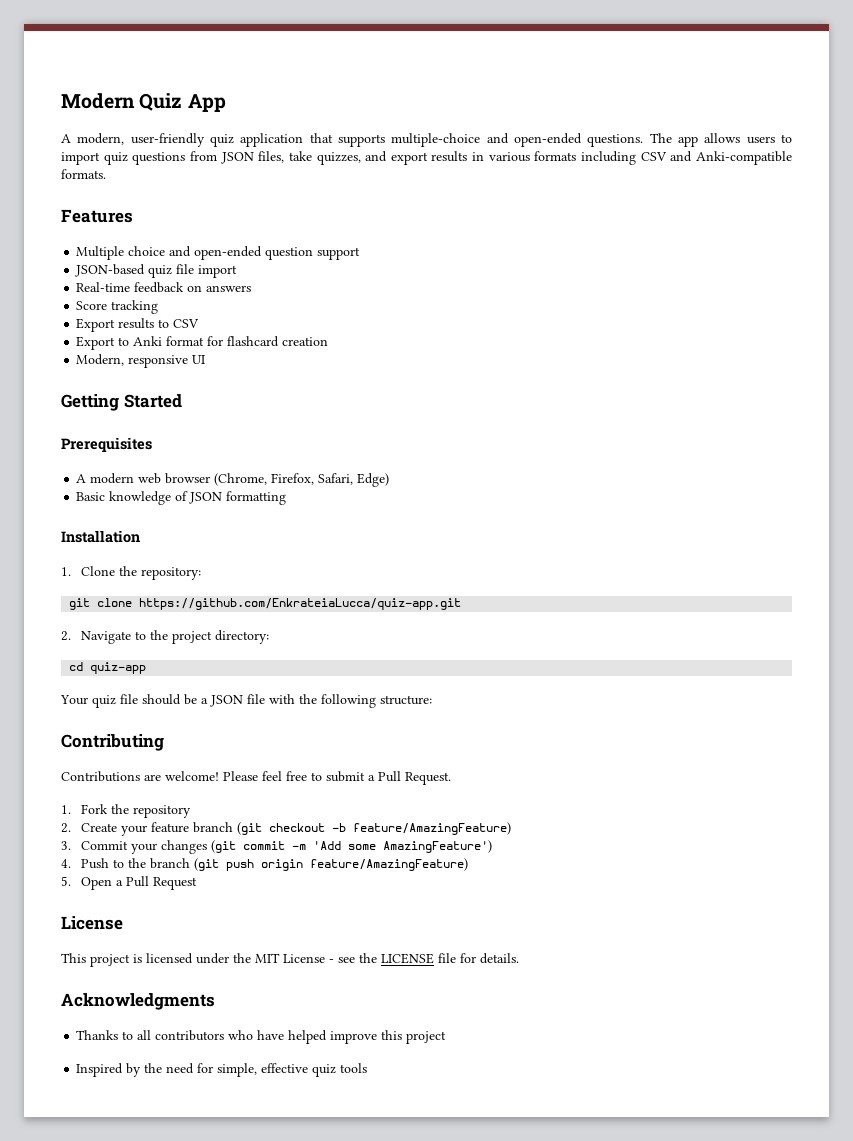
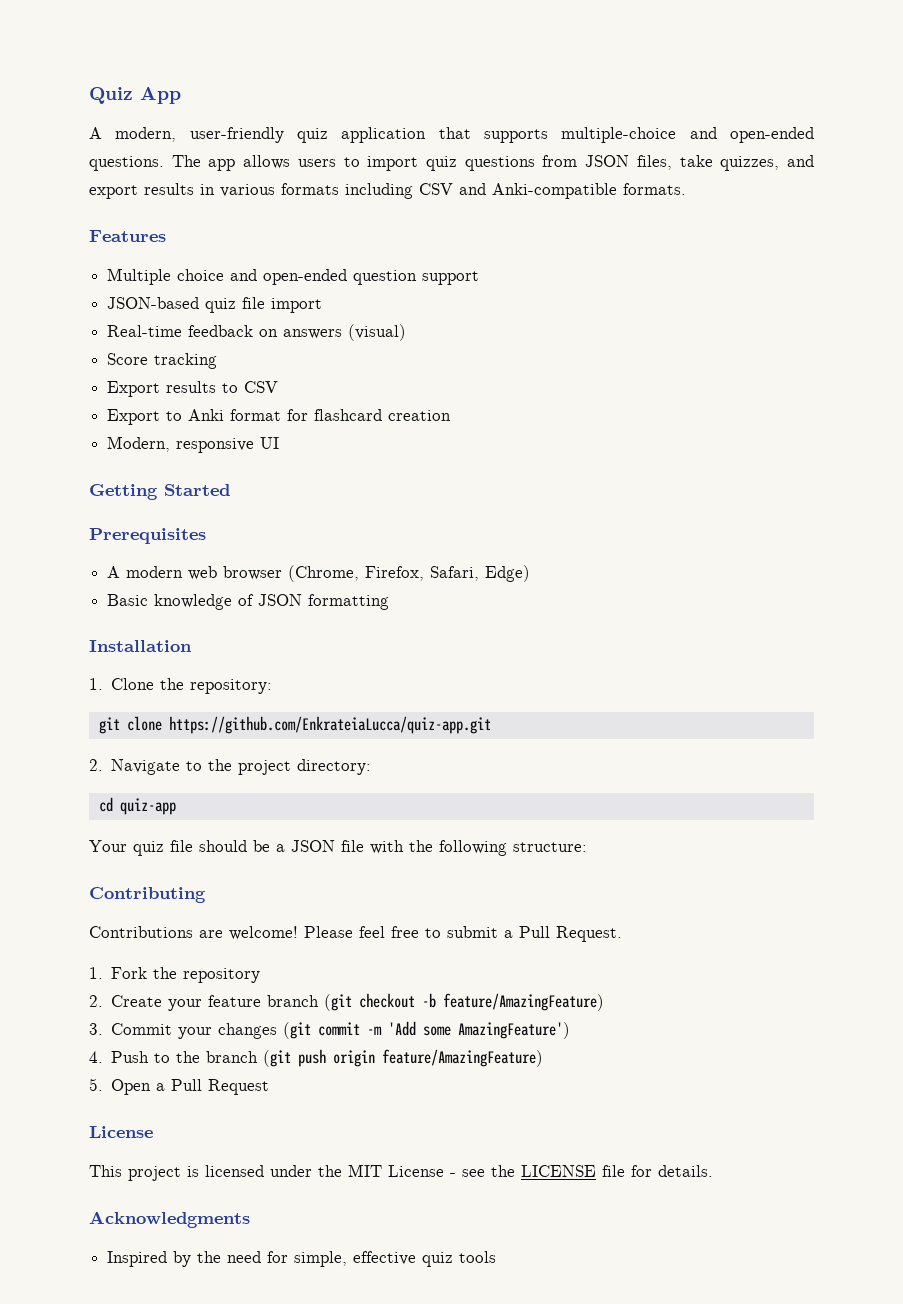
[61,93,135,109] Modern -> (89, 95) none
(252, 288) none -> [348,324,407,341] (visual)
[76,1030,447,1044] // Thanks to all contributors who have helped improve this project -> (250, 1219) none

